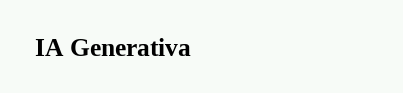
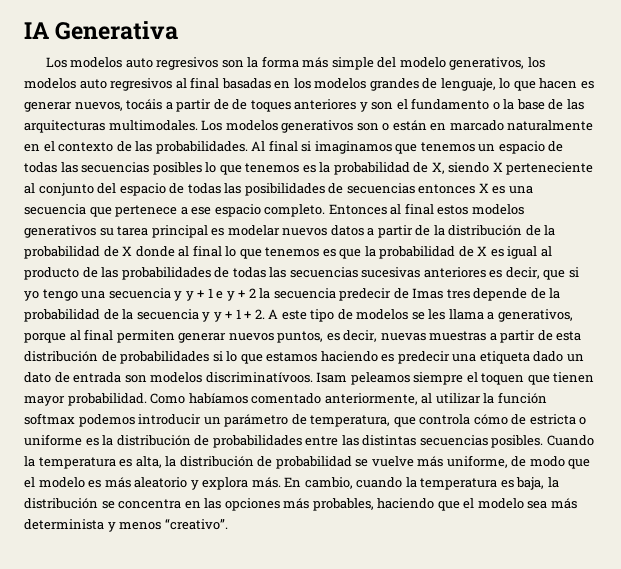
(191, 47) none -> [45,56,545,70] [24,77,594,91] [24,98,584,112] [24,120,594,133] [24,140,564,154] [24,162,594,175] [24,183,533,196] [24,203,524,217] [24,225,556,238] [24,245,552,259] [24,267,579,280] [24,288,561,301] [24,309,573,322] [24,329,582,343] [24,351,584,364] [24,372,595,385] [24,392,547,406] [24,413,587,427] [24,434,594,448] [24,455,591,469] [24,477,559,490] [24,498,577,511] [24,518,228,532] // Los modelos auto regresivos son la forma más simple del modelo generativos, los modelos auto regresivos al final basadas en los modelos grandes de lenguaje, lo que hacen es generar nuevos, tocáis a partir de de toques anteriores y son el fundamento o la base de las arquitecturas multimodales. Los modelos generativos son o están en marcado naturalmente en el contexto de las probabilidades. Al final si imaginamos que tenemos un espacio de todas las secuencias posibles lo que tenemos es la probabilidad de X, siendo X perteneciente al conjunto del espacio de todas las posibilidades de secuencias entonces X es una secuencia que pertenece a ese espacio completo. Entonces al final estos modelos generativos su tarea principal es modelar nuevos datos a partir de la distribución de la probabilidad de X donde al final lo que tenemos es que la probabilidad de X es igual al producto de las probabilidades de todas las secuencias sucesivas anteriores es decir, que si yo tengo una secuencia y y + 1 e y + 2 la secuencia predecir de Imas tres depende de la probabilidad de la secuencia y y + 1 + 2. A este tipo de modelos se les llama a generativos, porque al final permiten generar nuevos puntos, es decir, nuevas muestras a partir de esta distribución de probabilidades si lo que estamos haciendo es predecir una etiqueta dado un dato de entrada son modelos discriminatívoos. Isam peleamos siempre el toquen que tienen mayor probabilidad. Como habíamos comentado anteriormente, al utilizar la función softmax podemos introducir un parámetro de temperatura, que controla cómo de estricta o uniforme es la distribución de probabilidades entre las distintas secuencias posibles. Cuando la temperatura es alta, la distribución de probabilidad se vuelve más uniforme, de modo que el modelo es más aleatorio y explora más. En cambio, cuando la temperatura es baja, la distribución se concentra en las opciones más probables, haciendo que el modelo sea más determinista y menos “creativo”.

